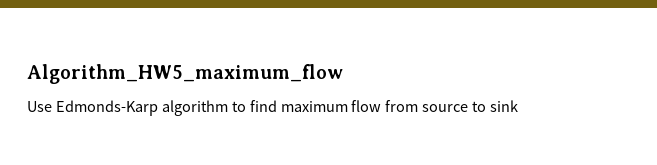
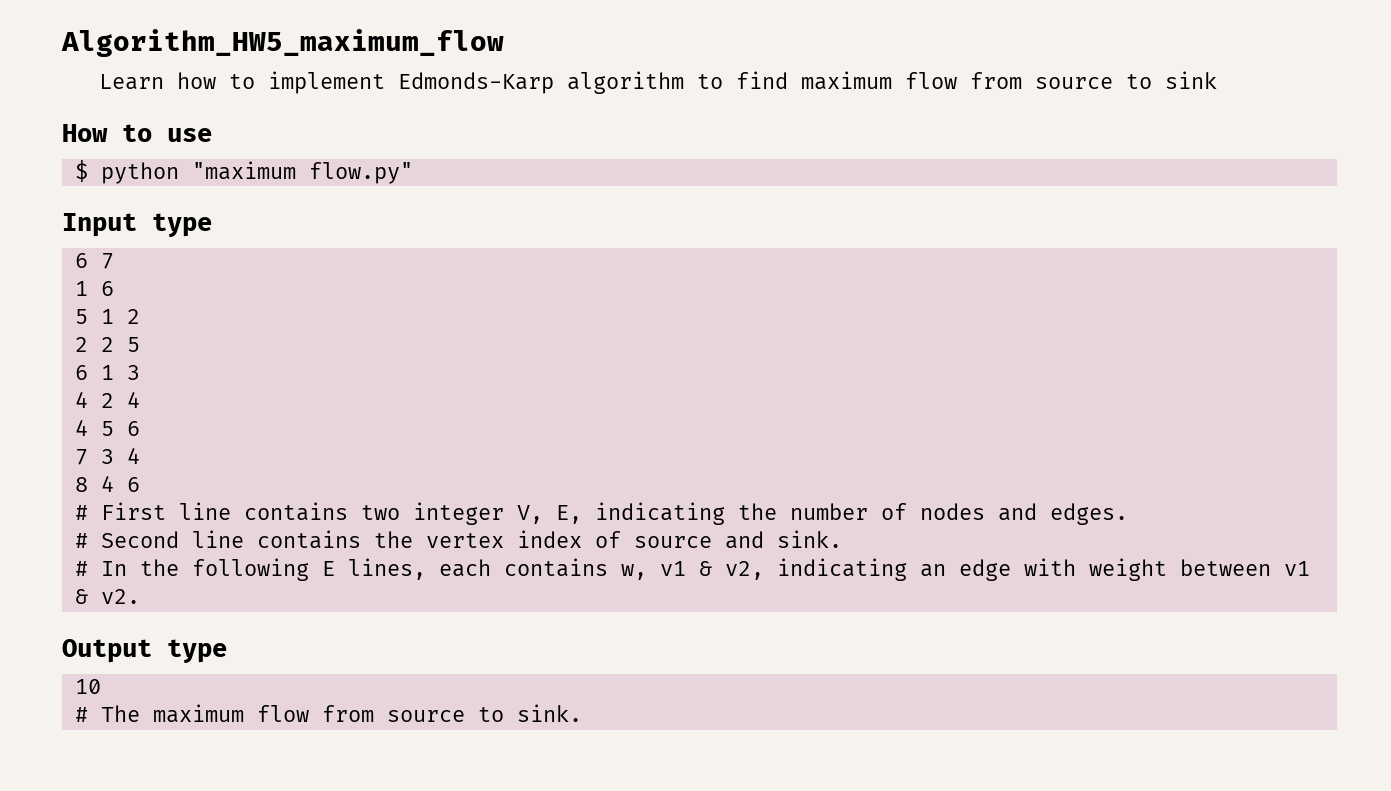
[27,101,52,112] Use -> [99,71,386,94] Learn how to implement
(519, 106) none -> [62,124,212,142] [74,160,413,184] [62,213,212,237] [74,253,114,269] [74,281,114,296] [74,309,140,324] [74,337,140,352] [74,365,140,380] [74,392,140,408] [74,420,140,436] [74,448,140,465] [74,476,140,492] [74,502,1128,525] [74,530,842,549] [74,558,1310,581] [74,589,140,604] [62,639,227,663] [74,679,101,694] [74,704,582,723] // How to use // $ python "maximum flow.py" // Input type // 6 7 // 1 6 // 5 1 2 // 2 2 5 // 6 1 3 // 4 2 4 // 4 5 6 // 7 3 4 // 8 4 6 // # First line contains two integer V, E, indicating the number of nodes and edges. // # Second line contains the vertex index of source and sink. // # In the following E lines, each contains w, v1 & v2, indicating an edge with weight between v1 & v2. // Output type // 10 // # The maximum flow from source to sink.

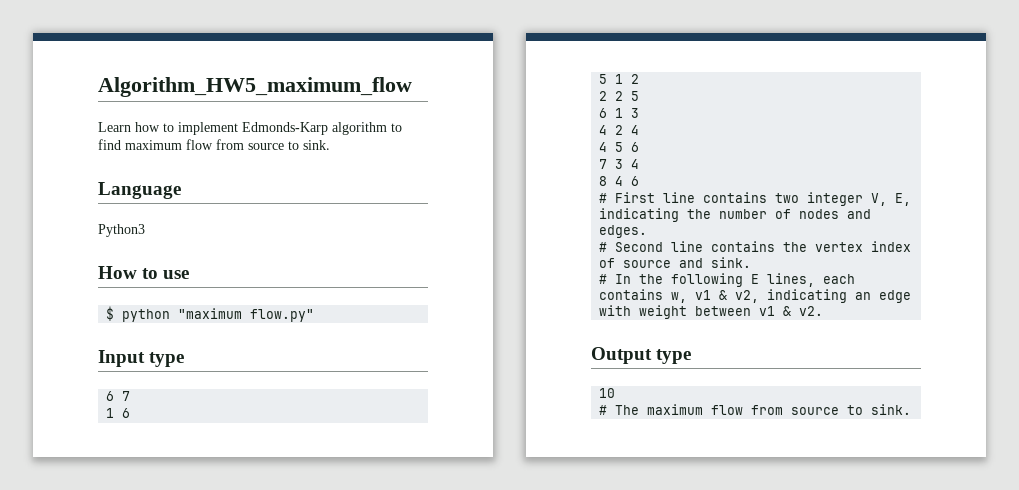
[1165,71,1218,89] sink -> [303,140,330,150] [98,182,181,199] [98,224,145,237] sink. // Language // Python3

